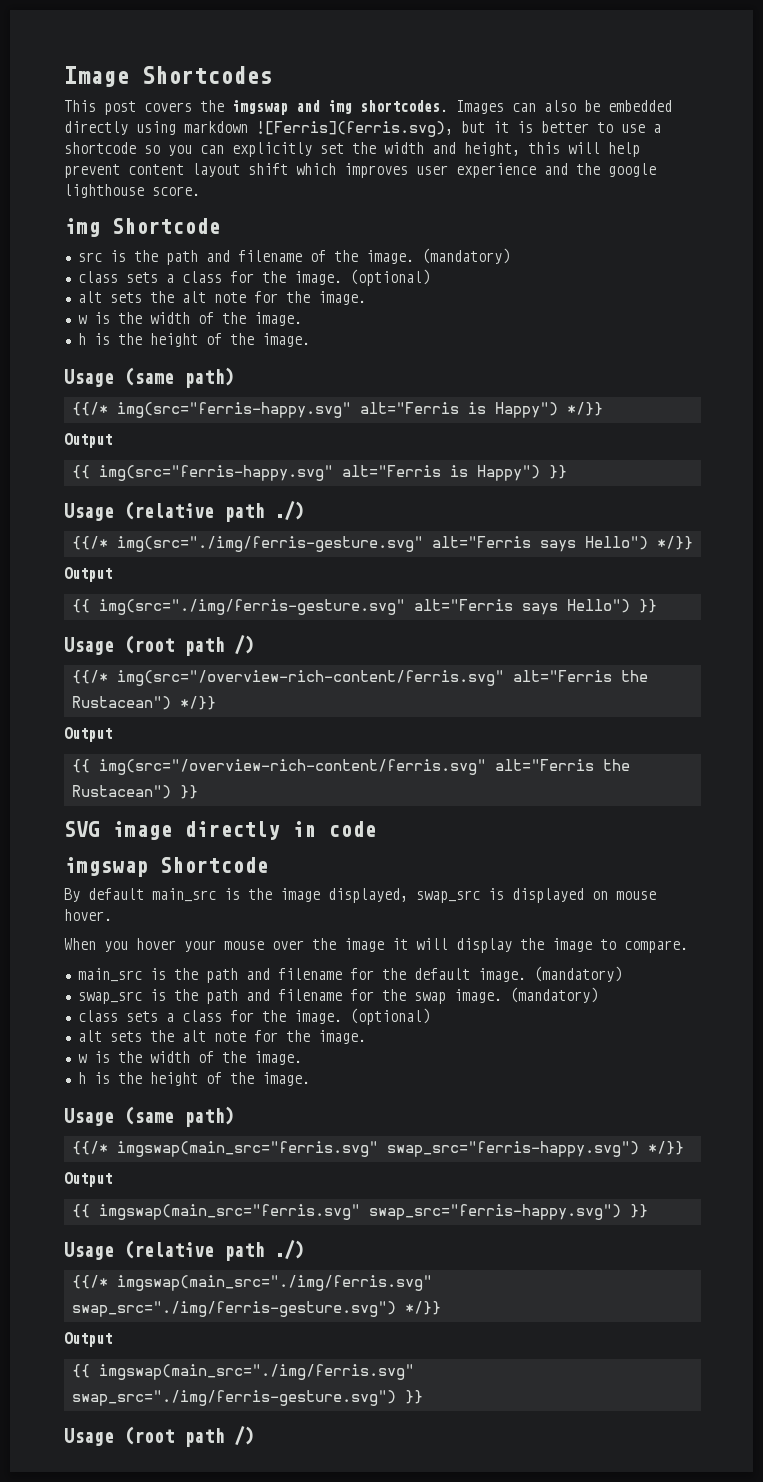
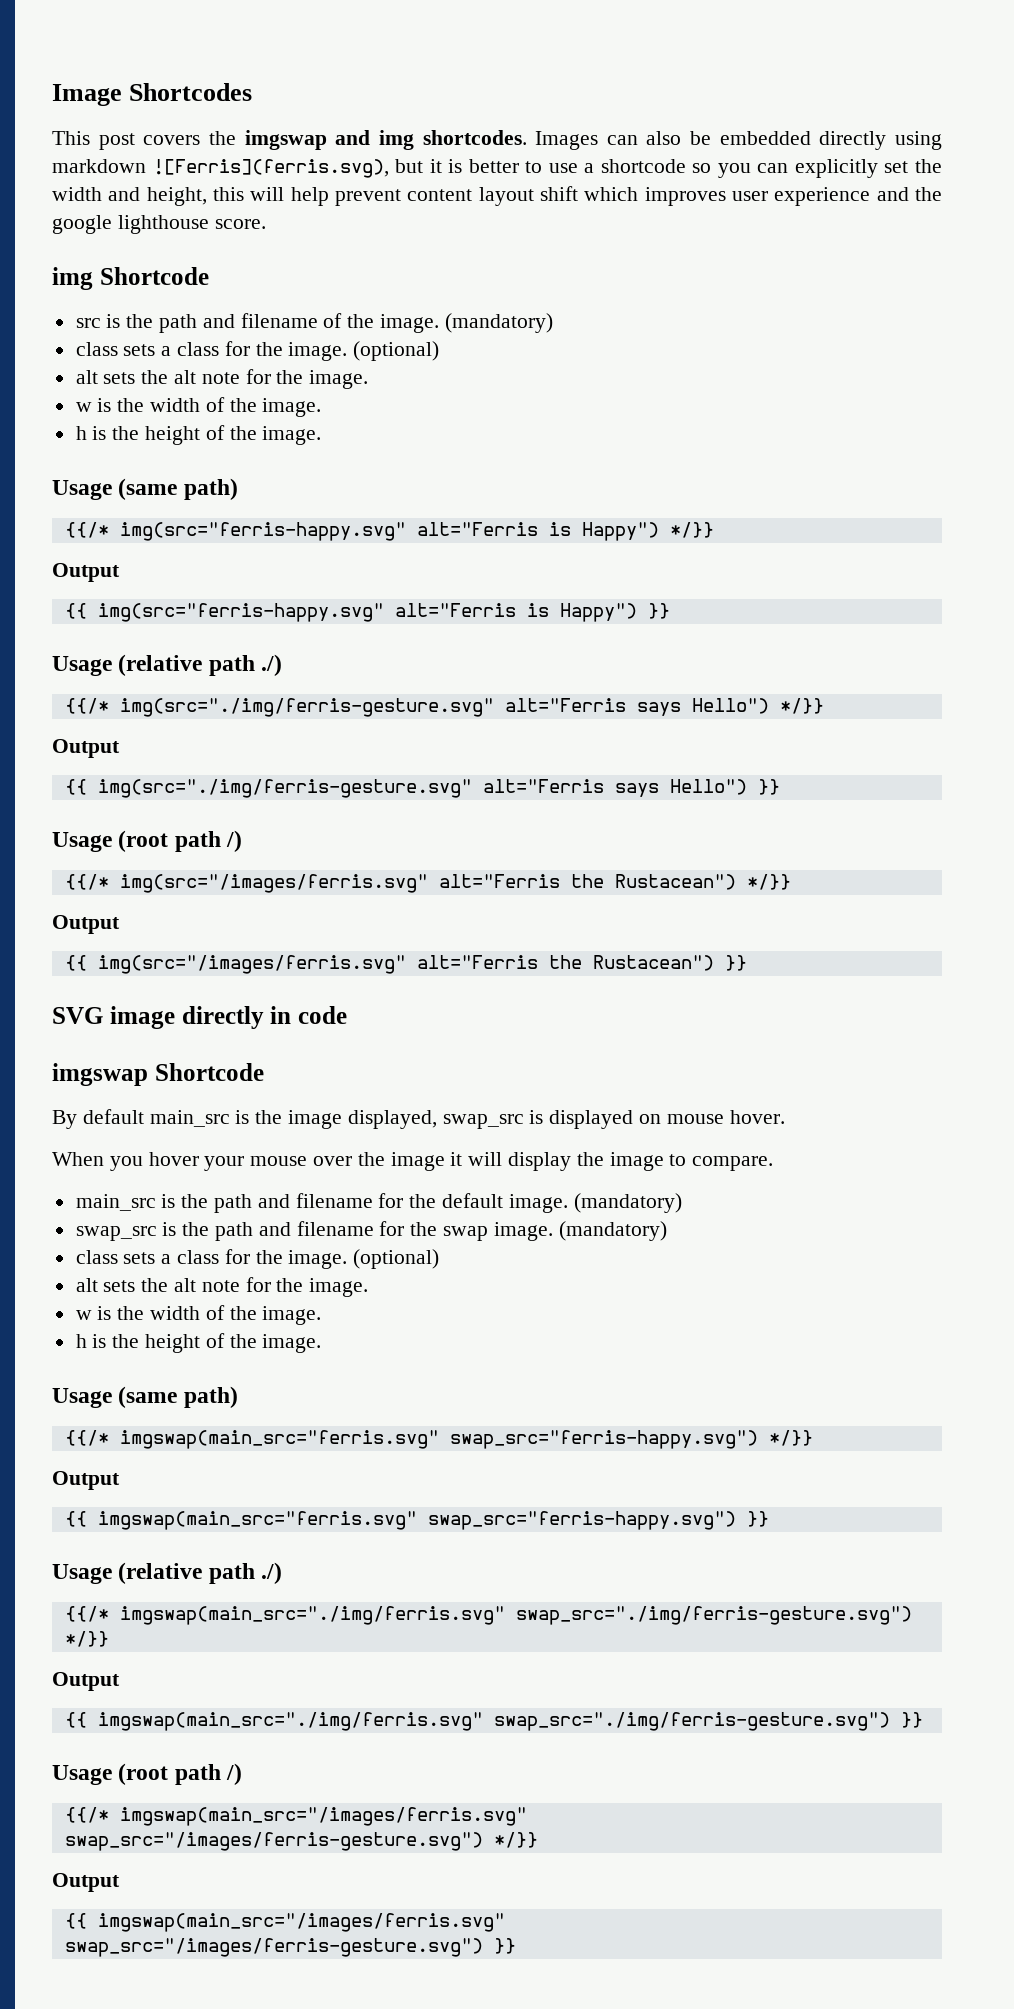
[116,670,504,686] img(src="/overview-rich-content/ferris.svg" -> [119,874,428,893] img(src="/images/ferris.svg"
[98,759,486,775] img(src="/overview-rich-content/ferris.svg" -> [97,955,406,974] img(src="/images/ferris.svg"
(254, 1436) none -> [64,1807,527,1826] [64,1832,538,1851] [52,1873,120,1892] [64,1913,505,1932] [64,1938,516,1957] // {{/* imgswap(main_src="/images/ferris.svg" swap_src="/images/ferris-gesture.svg") */}} // Output // {{ imgswap(main_src="/images/ferris.svg" swap_src="/images/ferris-gesture.svg") }}

